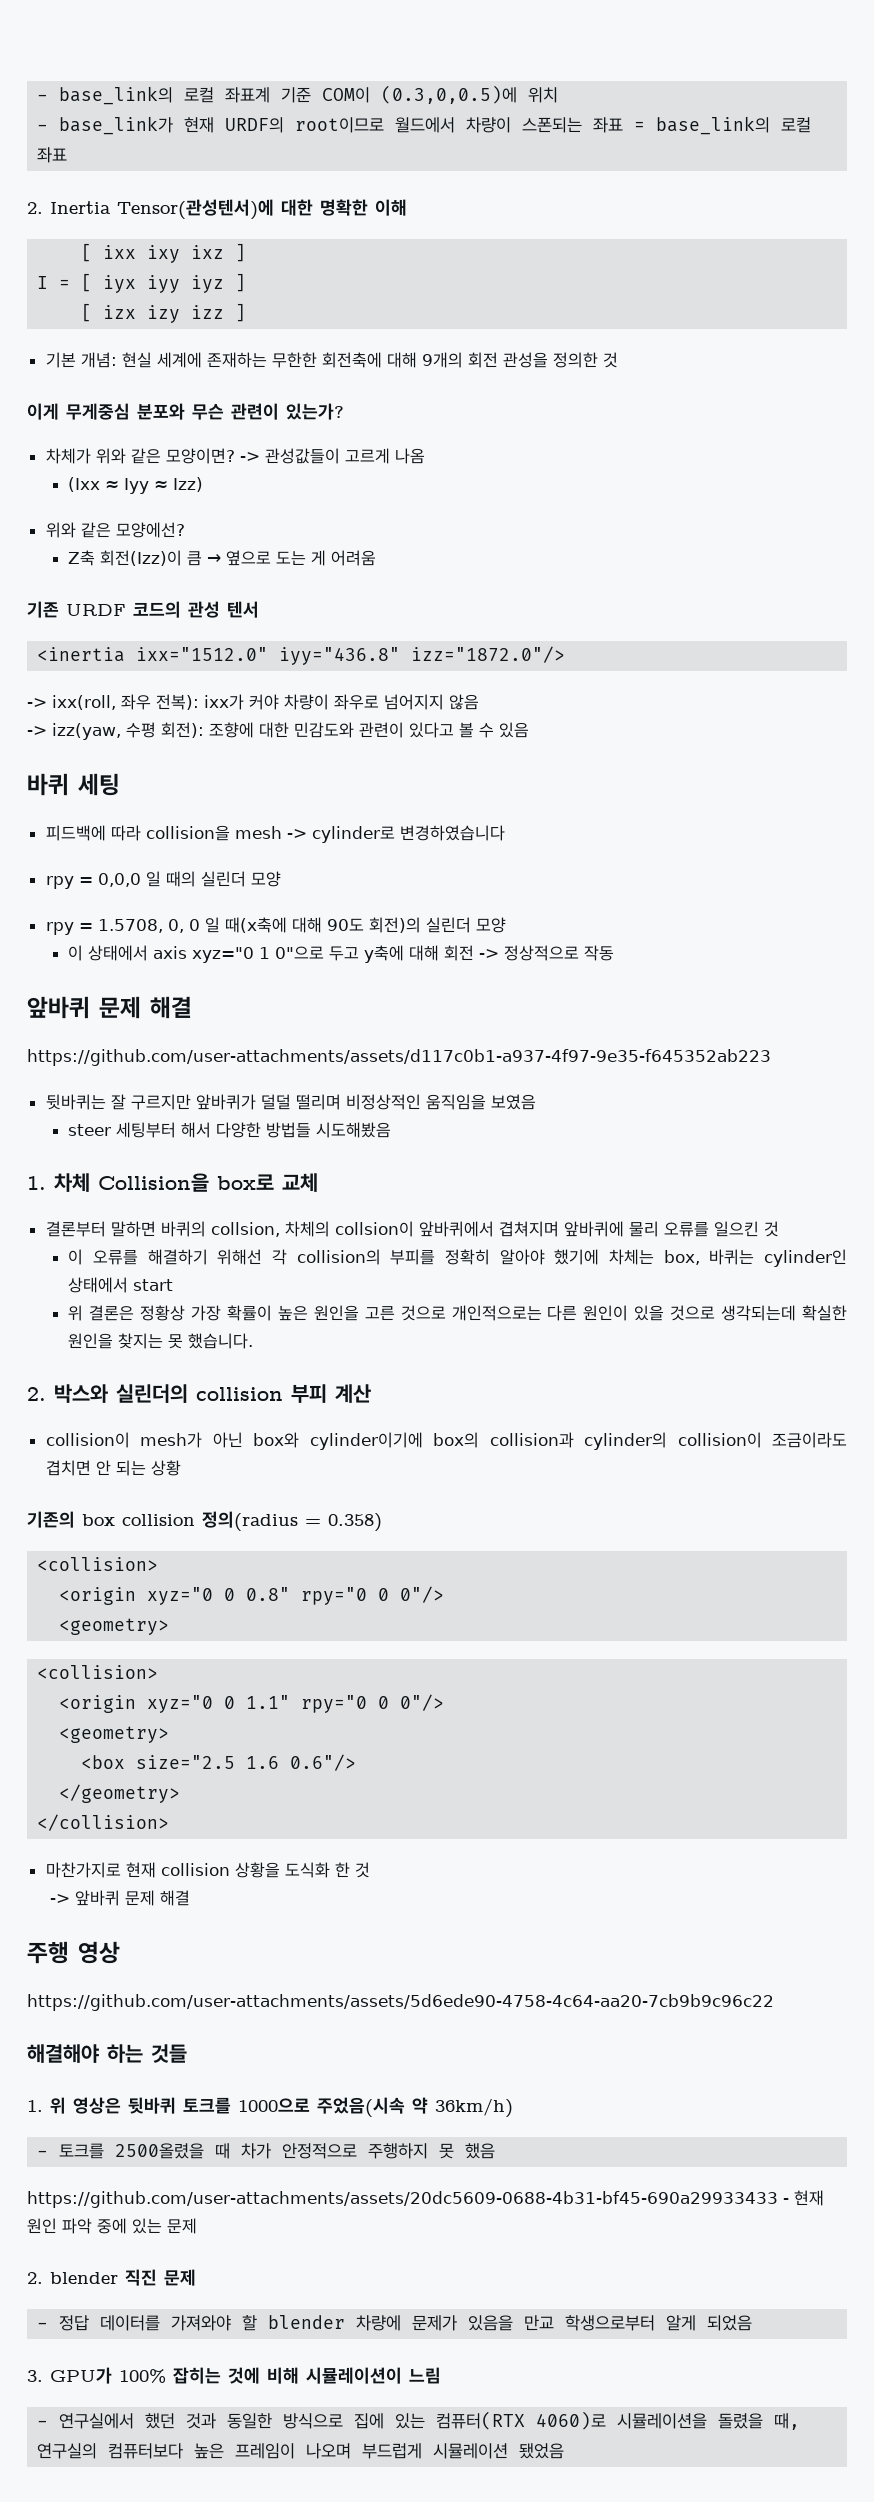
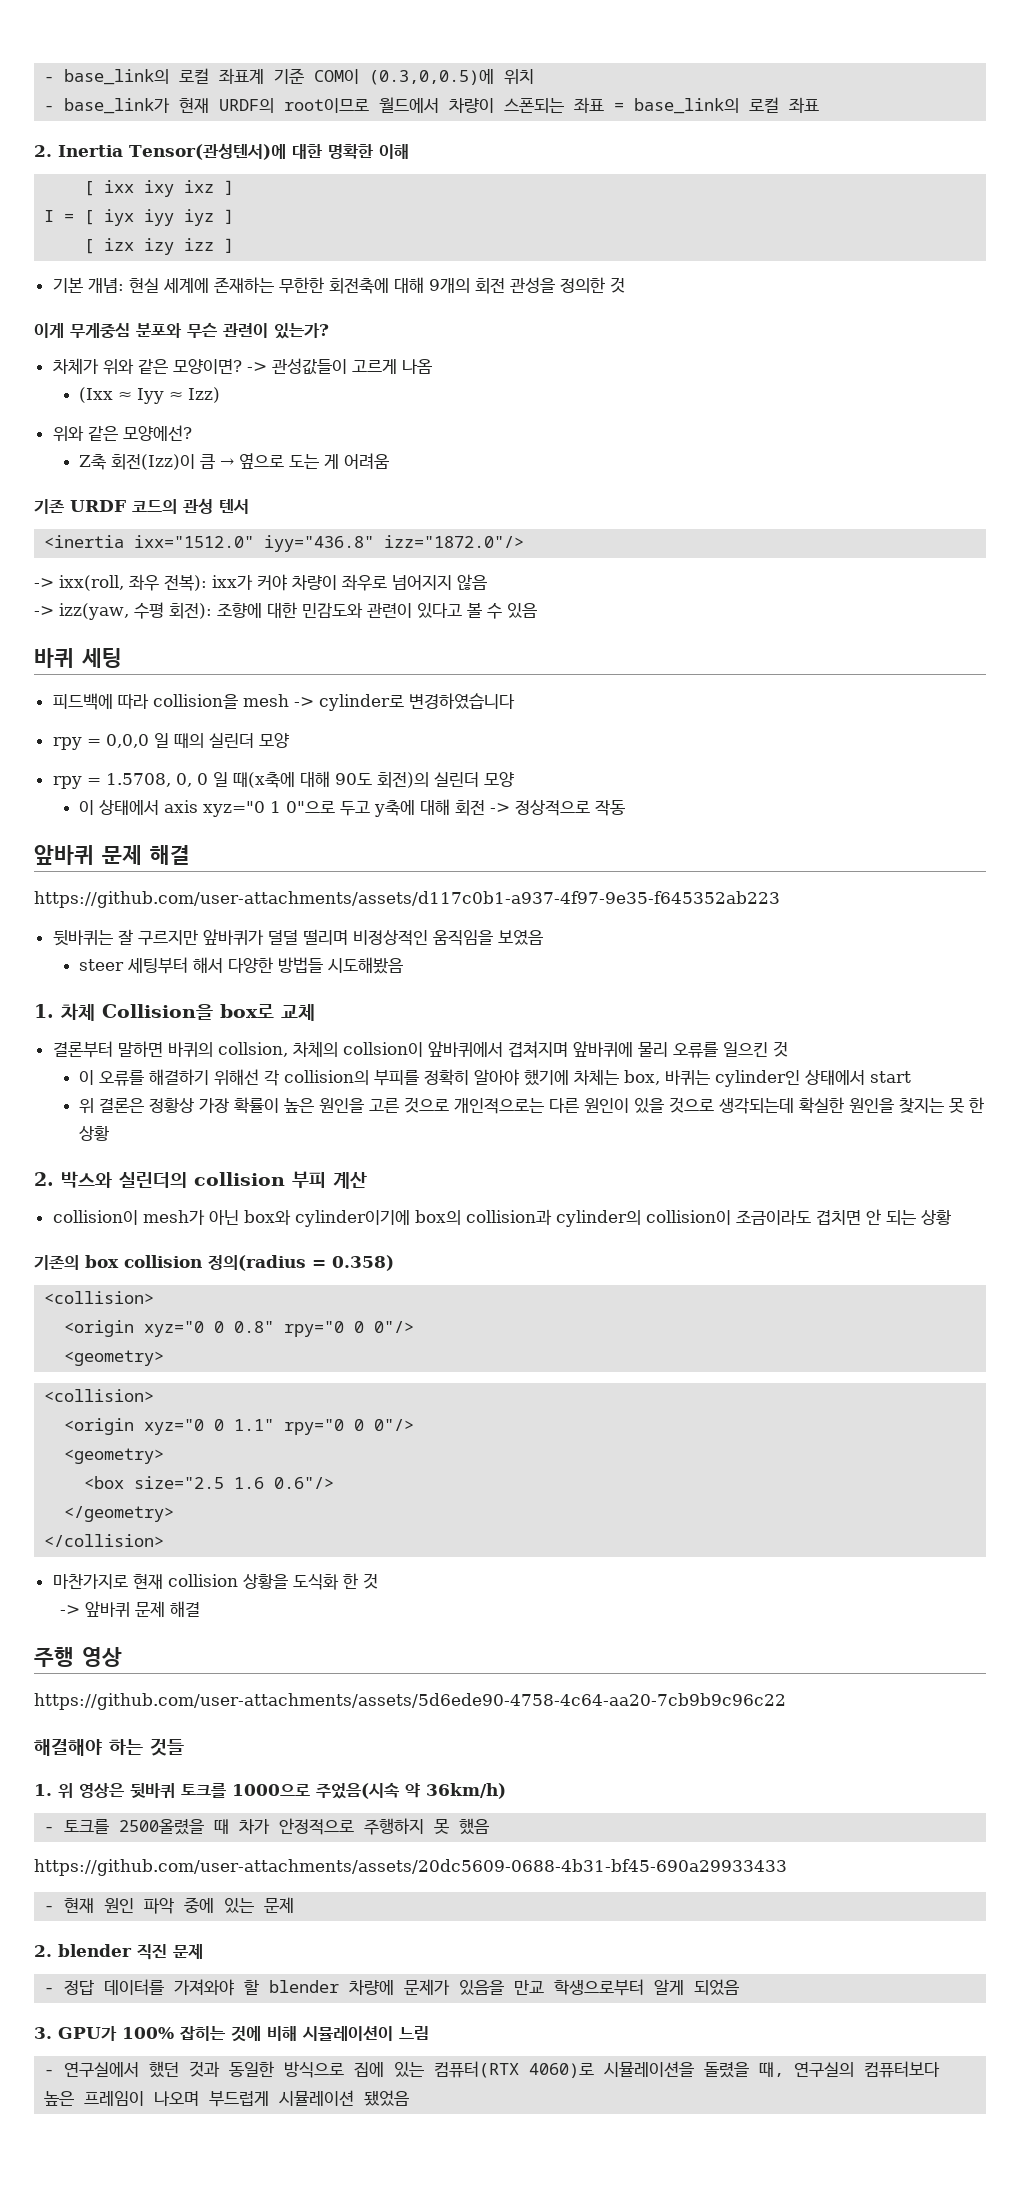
[188,1333,254,1349] 했습니다. -> [968,1097,984,1113] [78,1126,109,1141] 한 상황
(778, 2199) none -> (787, 1867) //

